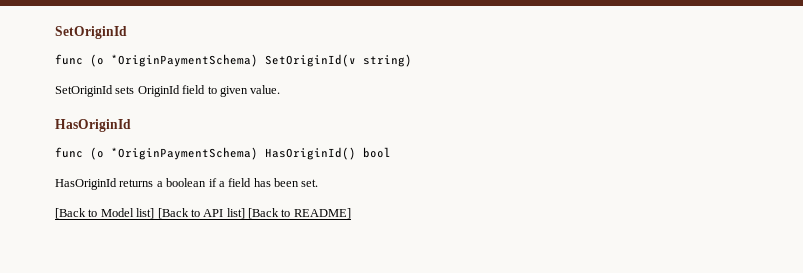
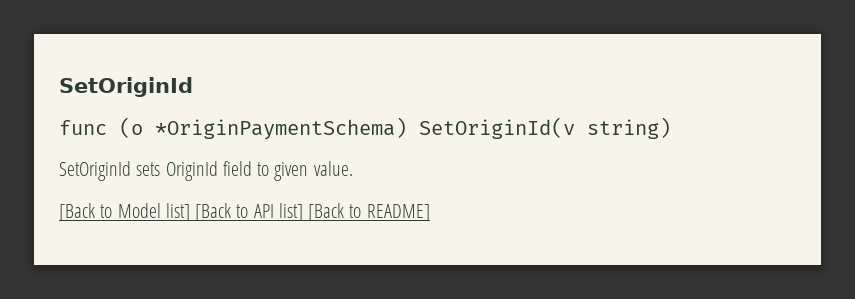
[55,119,131,132] [55,147,391,160] [55,178,319,190] // HasOriginId // func (o *OriginPaymentSchema) HasOriginId() bool // HasOriginId returns a boolean if a field has been set. -> (353, 168) none

